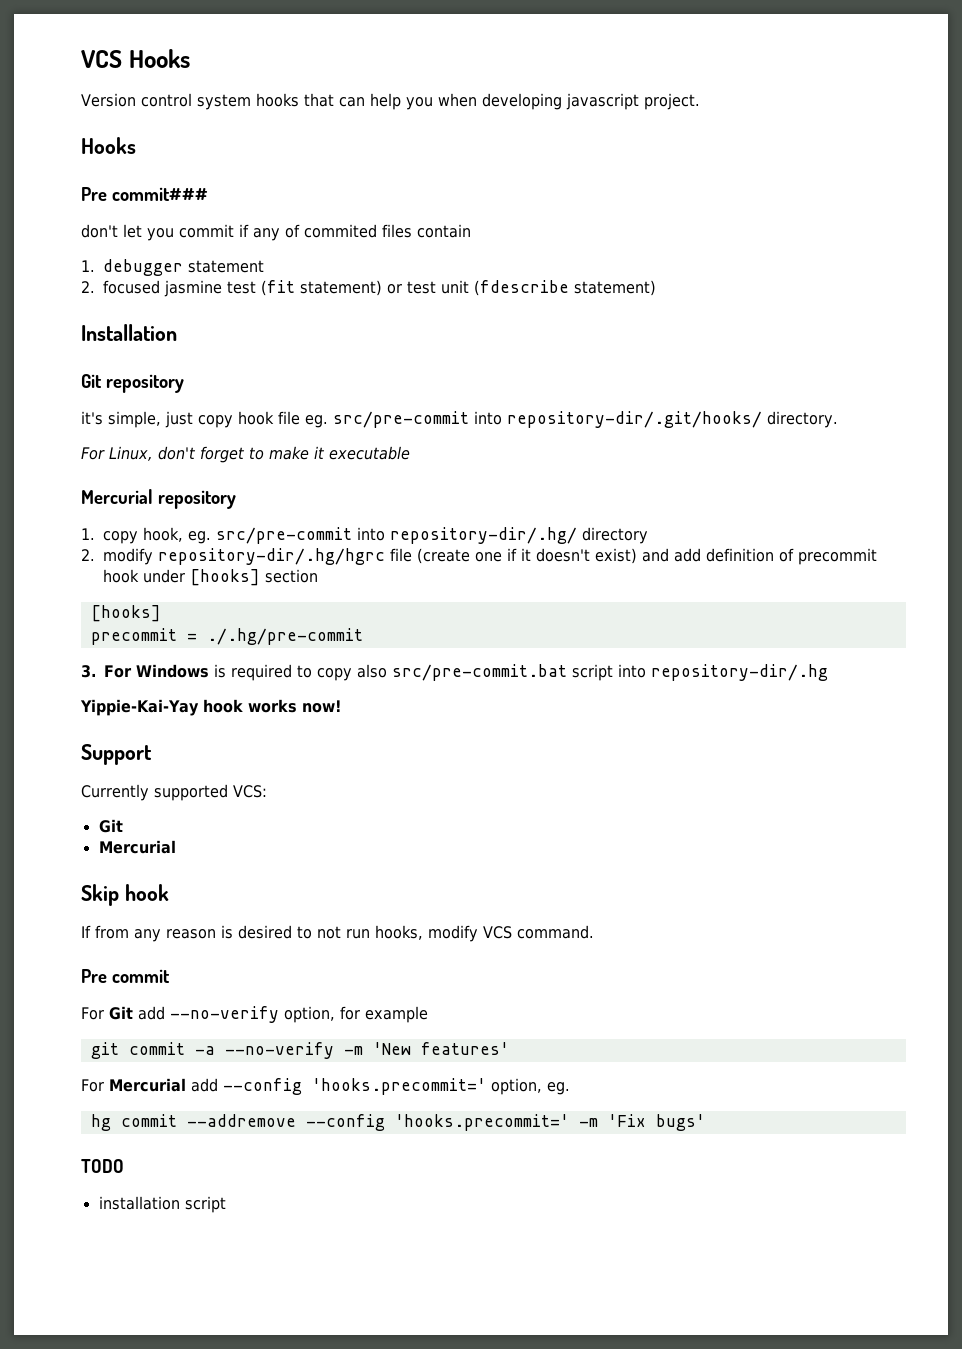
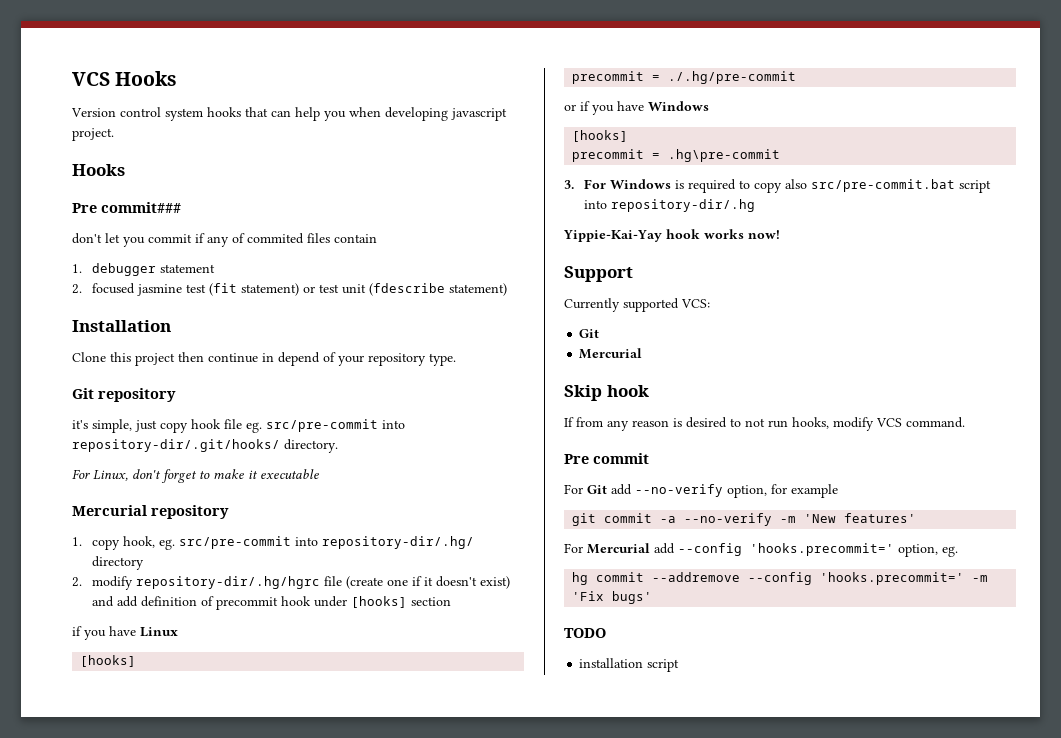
(177, 332) none -> [72,352,456,366] // Clone this project then continue in depend of your repository type.
(318, 576) none -> [72,626,178,640] // if you have Linux
(363, 636) none -> [564,101,709,115] [572,130,629,142] [572,149,781,162] // or if you have Windows // [hooks] // precommit = .hg\pre-commit

